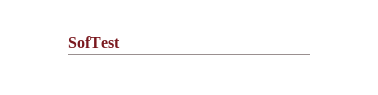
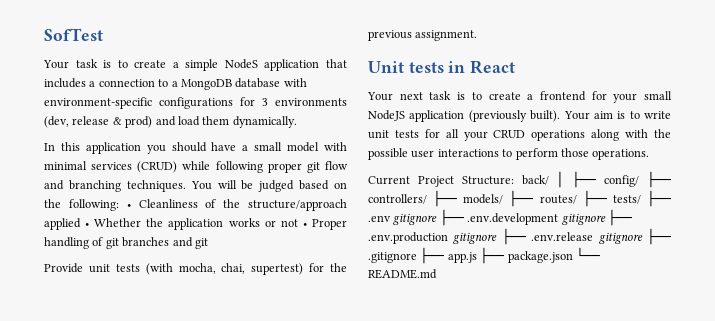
(120, 42) none -> [43,59,347,71] [44,78,307,90] [44,97,347,109] [44,116,297,128] [44,142,347,154] [44,161,348,173] [44,180,347,192] [44,199,347,211] [44,218,347,230] [44,237,208,249] [44,263,347,275] [368,30,478,41] [368,60,516,74] [367,91,672,103] [368,110,671,122] [368,129,671,141] [368,148,650,160] [368,171,671,188] [368,190,671,207] [368,209,632,226] [368,228,671,245] [368,247,600,264] [368,269,437,279] // Your task is to create a simple NodeS application that includes a connection to a MongoDB database with environment-specific configurations for 3 environments (dev, release & prod) and load them dynamically. // In this application you should have a small model with minimal services (CRUD) while following proper git flow and branching techniques. You will be judged based on the following: • Cleanliness of the structure/approach applied • Whether the application works or not • Proper handling of git branches and git // Provide unit tests (with mocha, chai, supertest) for the previous assignment. // Unit tests in React // Your next task is to create a frontend for your small NodeJS application (previously built). Your aim is to write unit tests for all your CRUD operations along with the possible user interactions to perform those operations. // Current Project Structure: back/ │ ├── config/ ├── controllers/ ├── models/ ├── routes/ ├── tests/ ├── .env gitignore ├── .env.development gitignore ├── .env.production gitignore ├── .env.release gitignore ├── .gitignore ├── app.js ├── package.json └── README.md

